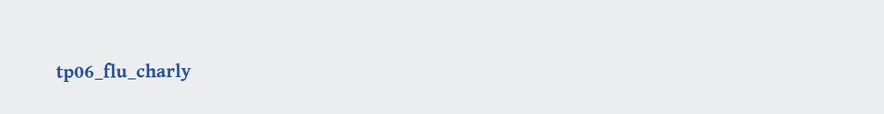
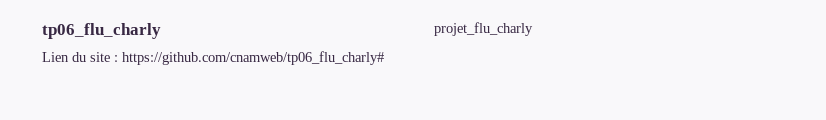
(192, 72) none -> [42,51,384,65] [434,22,533,36] // Lien du site : https://github.com/cnamweb/tp06_flu_charly# projet_flu_charly

